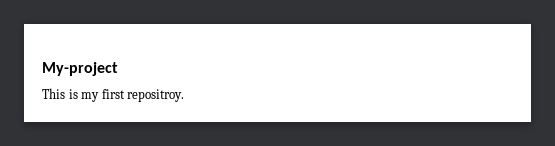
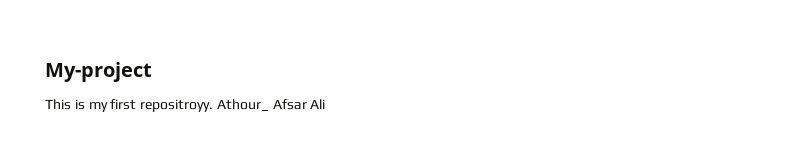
[127,89,185,102] repositroy. -> [140,99,326,112] repositroyy. Athour_ Afsar Ali

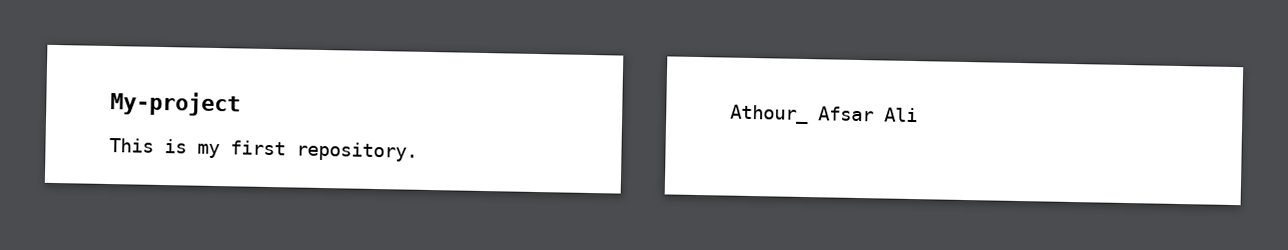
[140,99,214,112] repositroyy. -> [296,141,418,162] repository. //

